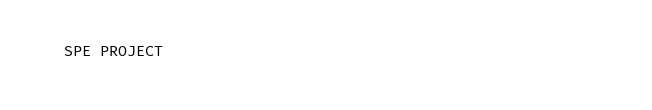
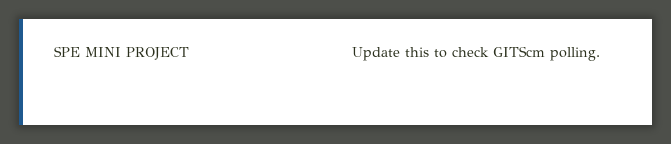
(91, 51) none -> [85,47,121,57] MINI
(163, 51) none -> [352,46,600,61] // Update this to check GITScm polling.

